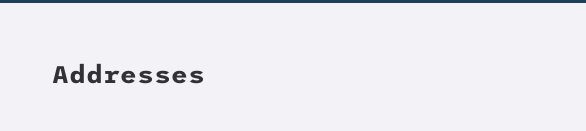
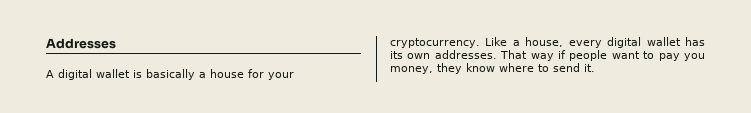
(205, 73) none -> [46,69,294,80] [390,37,705,48] [390,50,705,61] [390,63,595,74] // A digital wallet is basically a house for your cryptocurrency. Like a house, every digital wallet has its own addresses. That way if people want to pay you money, they know where to send it.

